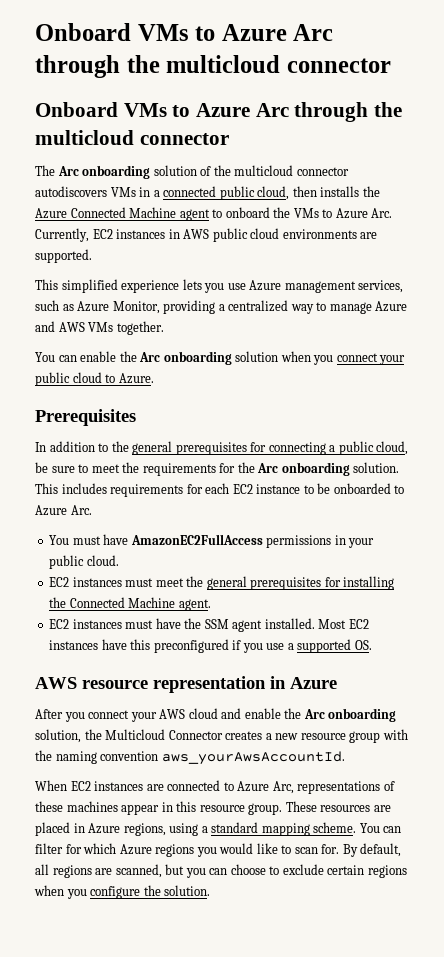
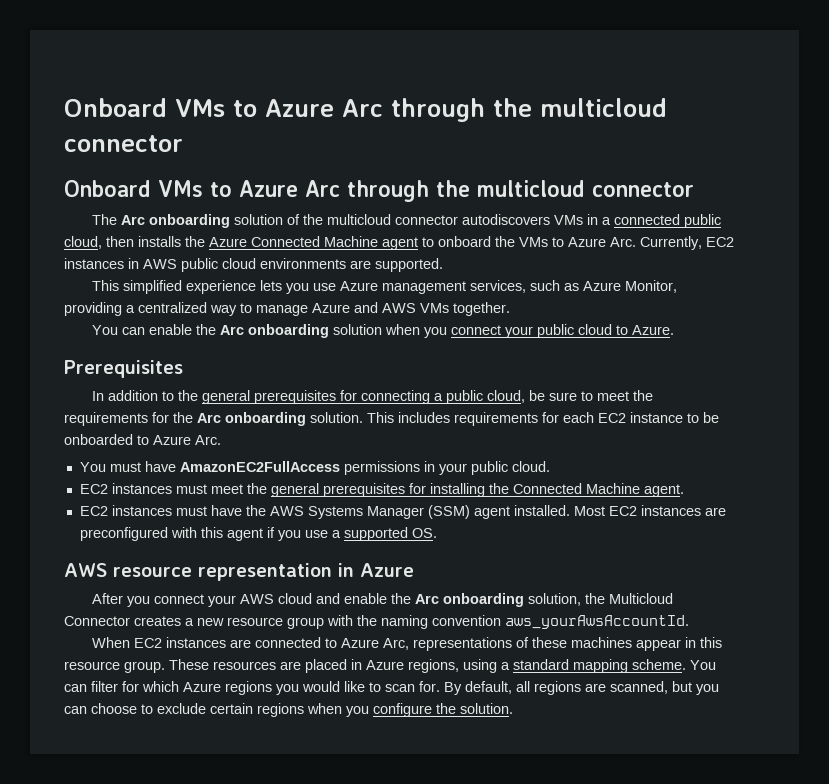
[204,619,229,629] SSM -> [269,505,470,519] AWS Systems Manager (SSM)
[101,639,229,653] have this preconfigured -> [704,507,726,516] [79,527,263,541] are preconfigured with this agent

